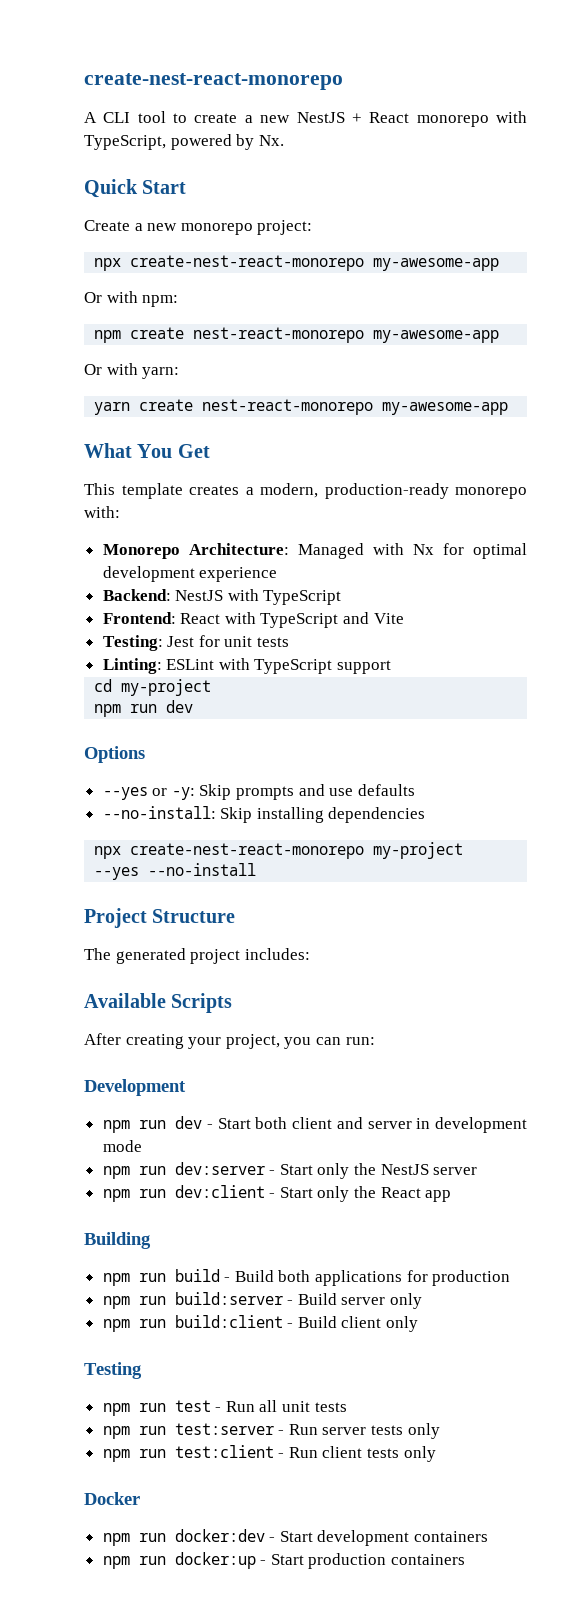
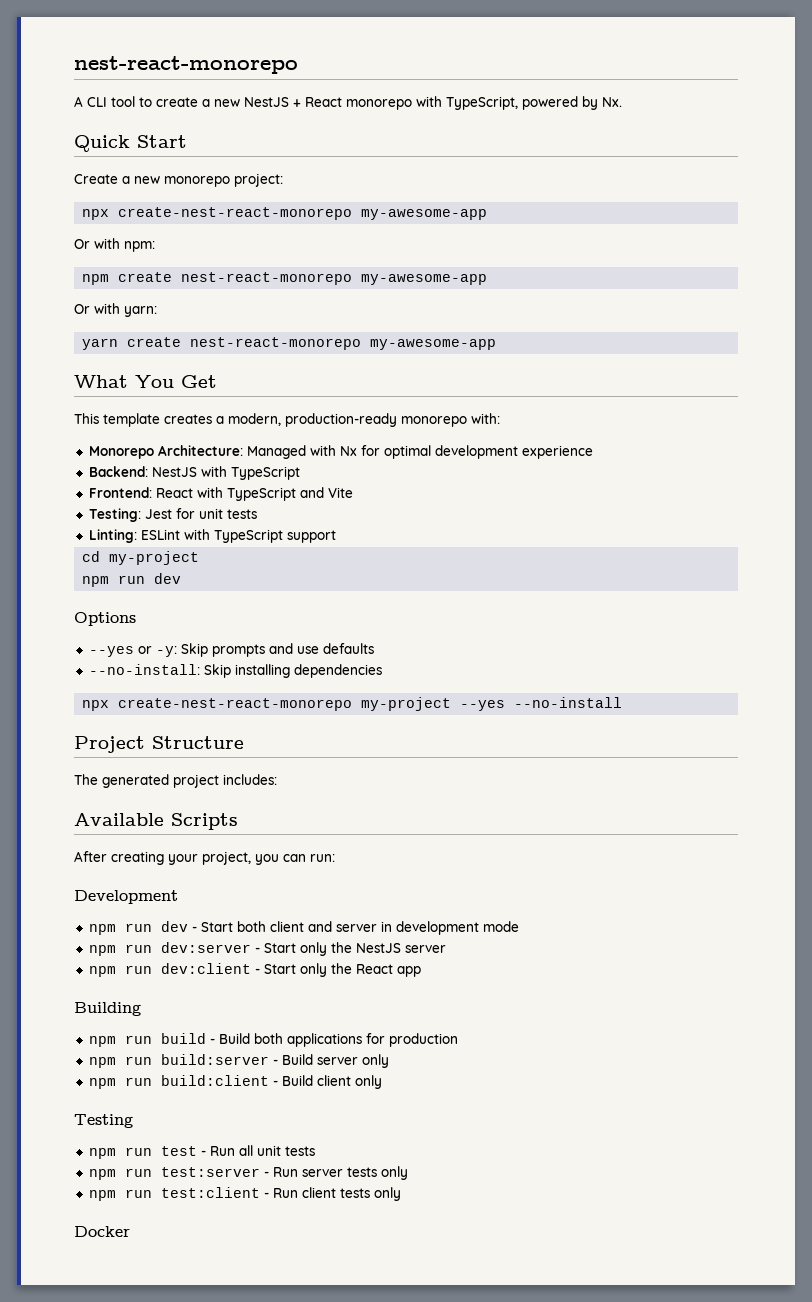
[84,73,343,90] create-nest-react-monorepo -> [74,56,298,74] nest-react-monorepo
[102,1529,489,1546] [102,1552,466,1569] // npm run docker:dev - Start development containers // npm run docker:up - Start production containers -> (130, 1231) none

